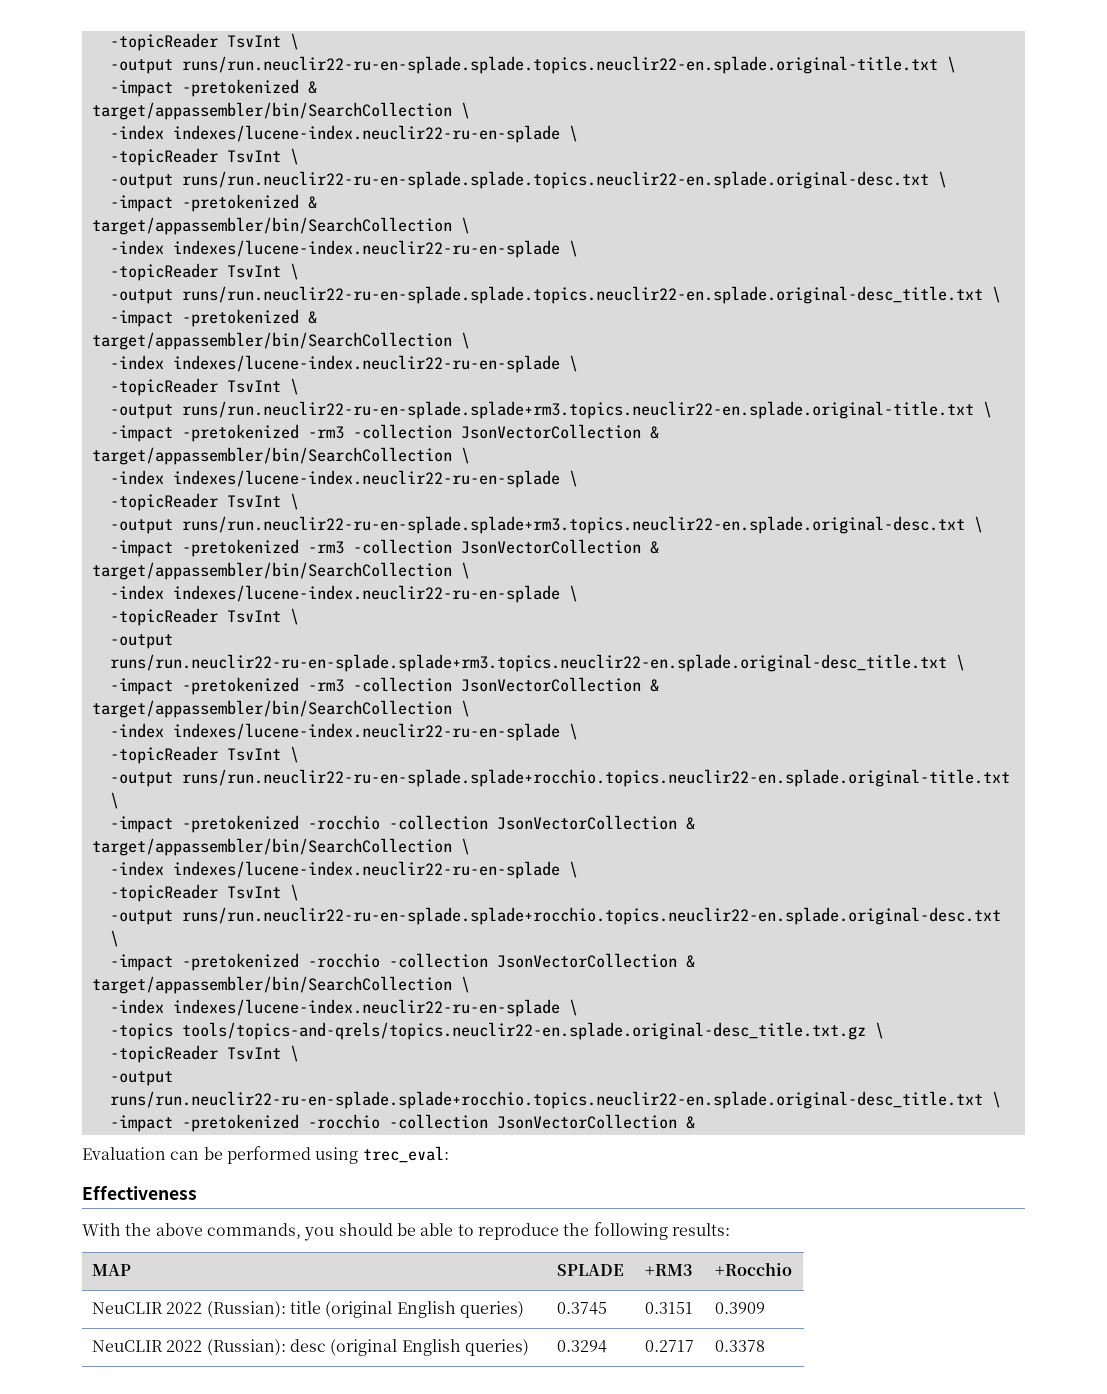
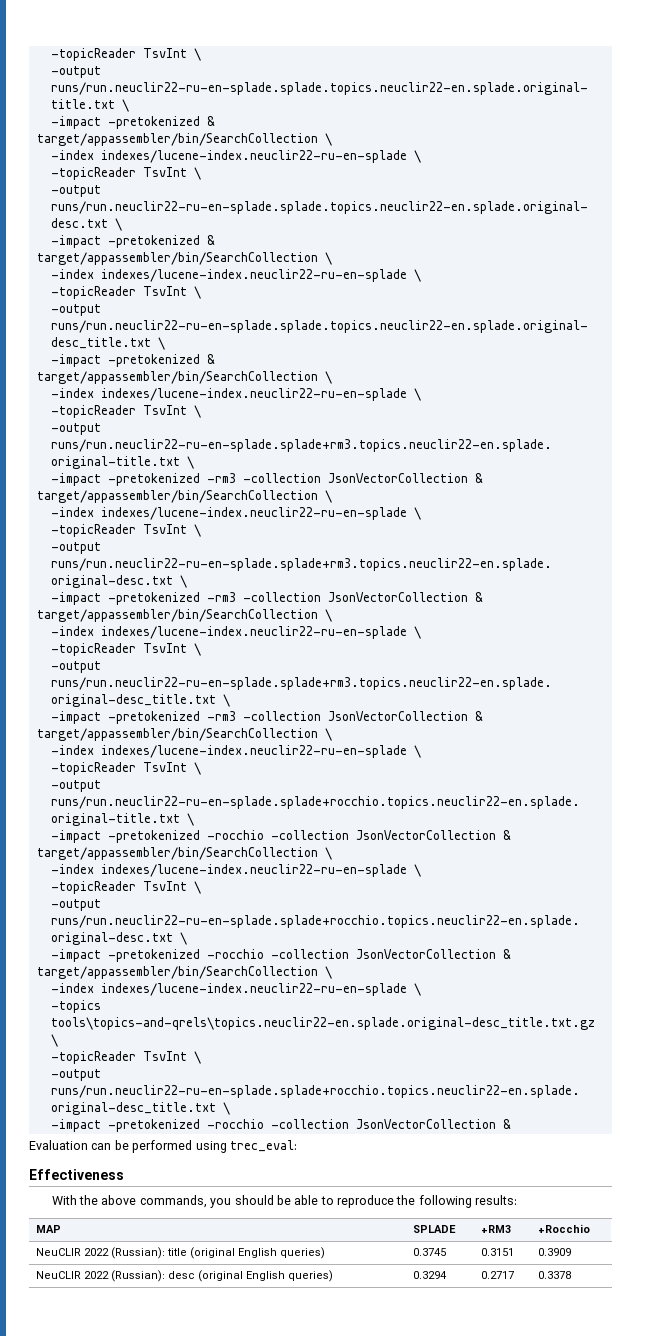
[181,1022,866,1040] tools/topics-and-qrels/topics.neuclir22-en.splade.original-desc_title.txt.gz -> [50,1017,595,1030] tools\topics-and-qrels\topics.neuclir22-en.splade.original-desc_title.txt.gz

